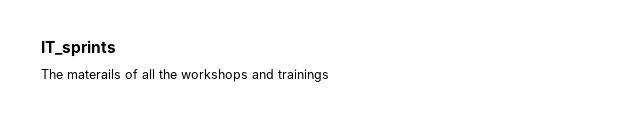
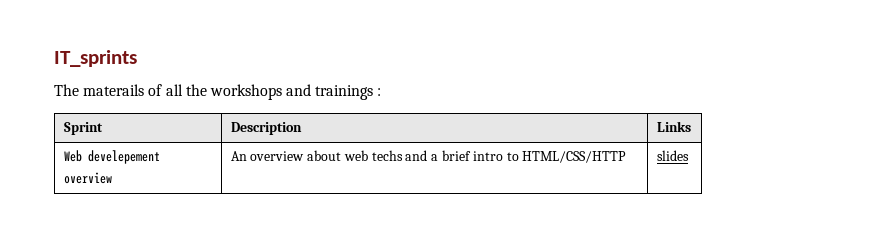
(329, 75) none -> [377,88,382,96] [63,122,103,135] [230,122,302,135] [656,121,691,132] [63,150,160,164] [63,172,112,184] [230,150,627,163] [656,150,689,161] : // Sprint | Description | Links // Web develepement overview | An overview about web techs and a brief intro to HTML/CSS/HTTP | slides

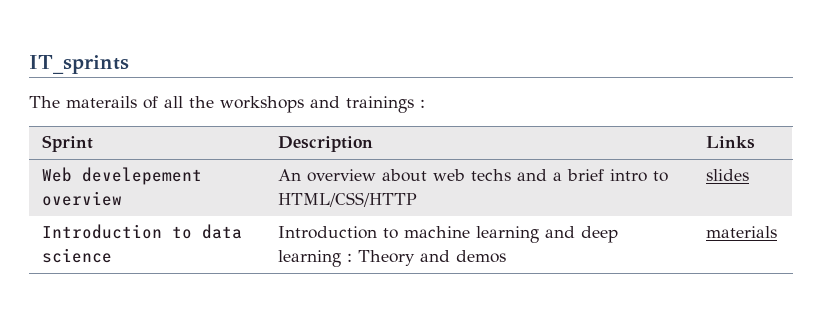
(689, 155) none -> [42,224,243,239] [42,248,113,263] [278,226,619,243] [278,250,507,267] [706,226,778,238] // Introduction to data science | Introduction to machine learning and deep learning : Theory and demos | materials

